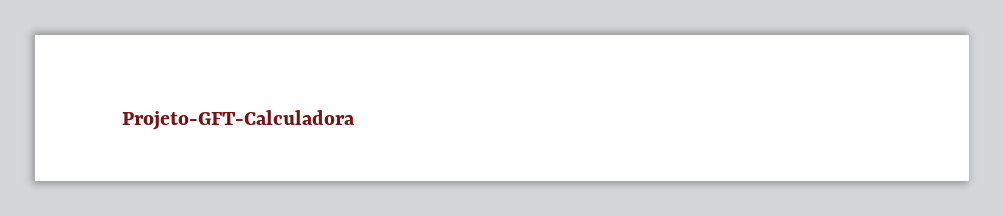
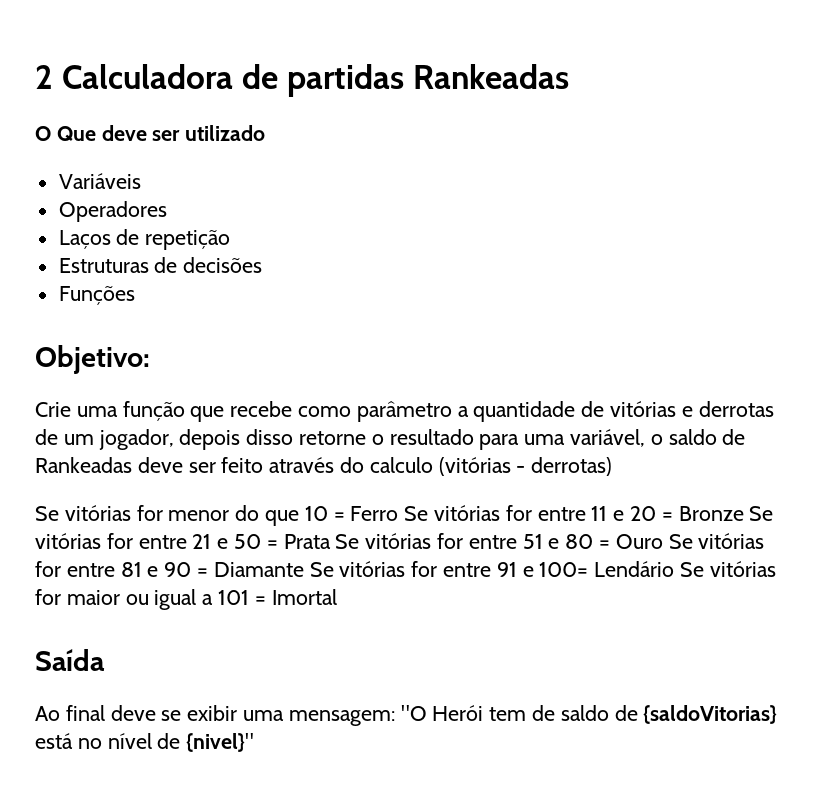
[122,110,355,130] Projeto-GFT-Calculadora -> [35,64,570,97] [35,125,266,141] [58,173,141,189] [58,201,167,222] [58,229,231,250] [58,257,263,273] [58,286,135,305] [35,345,150,374] [35,401,774,422] [35,429,746,450] [35,457,613,476] [35,505,774,526] [35,533,765,549] [35,561,776,577] [35,589,337,610] [35,649,105,671] [35,705,778,726] [35,733,255,752] 2 Calculadora de partidas Rankeadas // O Que deve ser utilizado // Variáveis // Operadores // Laços de repetição // Estruturas de decisões // Funções // Objetivo: // Crie uma função que recebe como parâmetro a quantidade de vitórias e derrotas de um jogador, depois disso retorne o resultado para uma variável, o saldo de Rankeadas deve ser feito através do calculo (vitórias - derrotas) // Se vitórias for menor do que 10 = Ferro Se vitórias for entre 11 e 20 = Bronze Se vitórias for entre 21 e 50 = Prata Se vitórias for entre 51 e 80 = Ouro Se vitórias for entre 81 e 90 = Diamante Se vitórias for entre 91 e 100= Lendário Se vitórias for maior ou igual a 101 = Imortal // Saída // Ao final deve se exibir uma mensagem: "O Herói tem de saldo de {saldoVitorias} está no nível de {nivel}"

